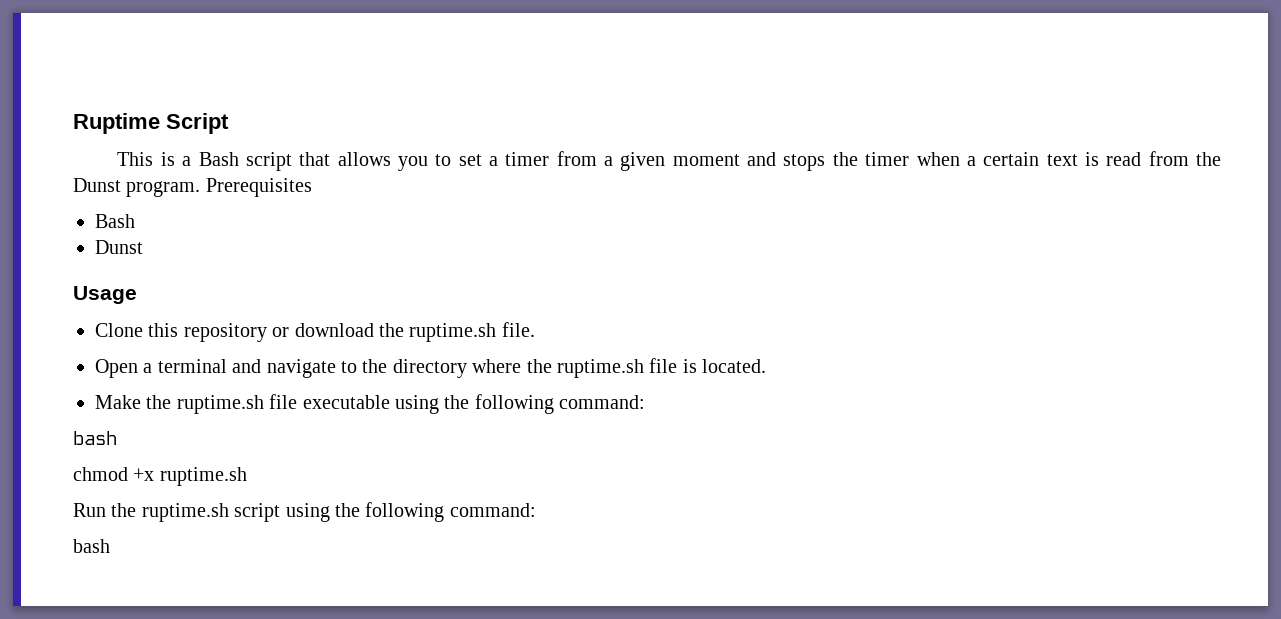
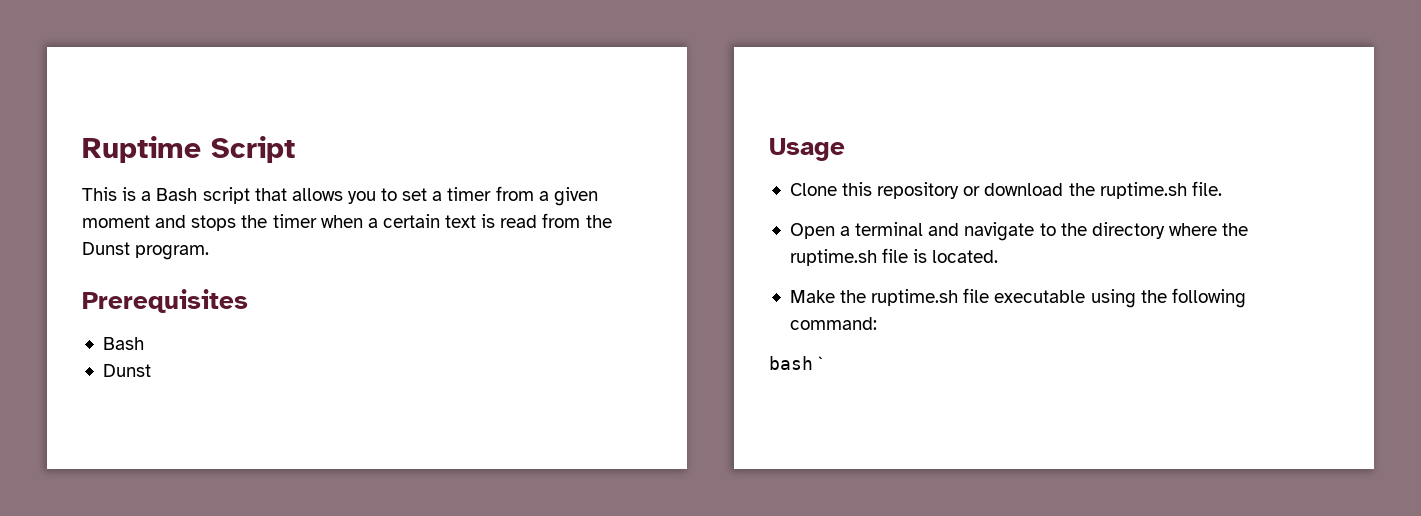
(201, 189) none -> (210, 252) //
[73,467,247,486] [73,502,536,522] [73,539,110,553] // chmod +x ruptime.sh // Run the ruptime.sh script using the following command: // bash -> [818,356,824,370] `

